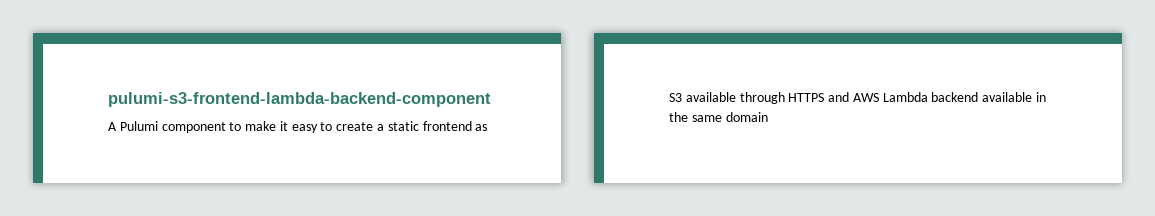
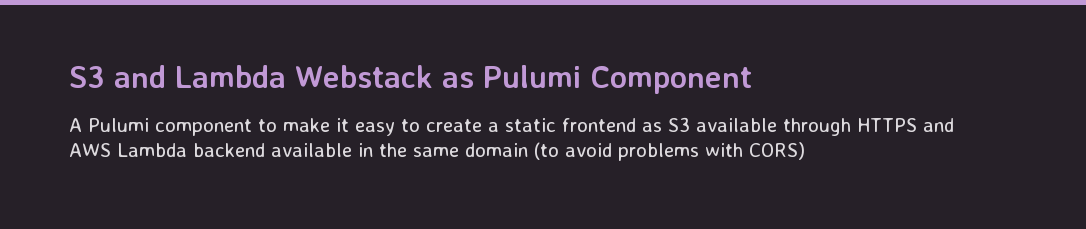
[108,92,491,107] pulumi-s3-frontend-lambda-backend-component -> [69,65,752,94] S3 and Lambda Webstack as Pulumi Component
(768, 117) none -> [533,142,805,161] (to avoid problems with CORS)

